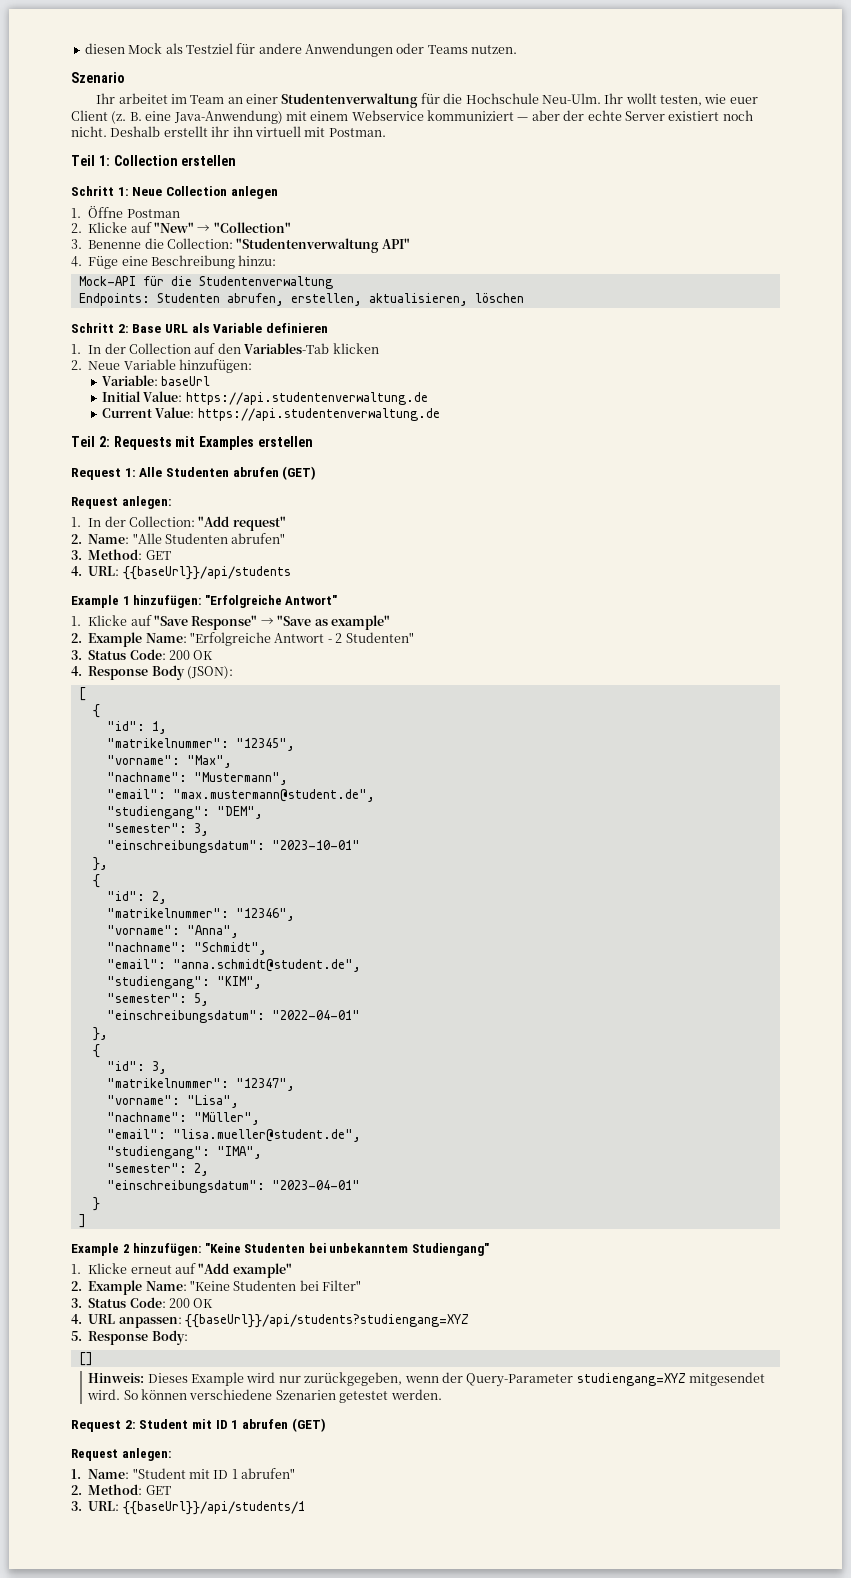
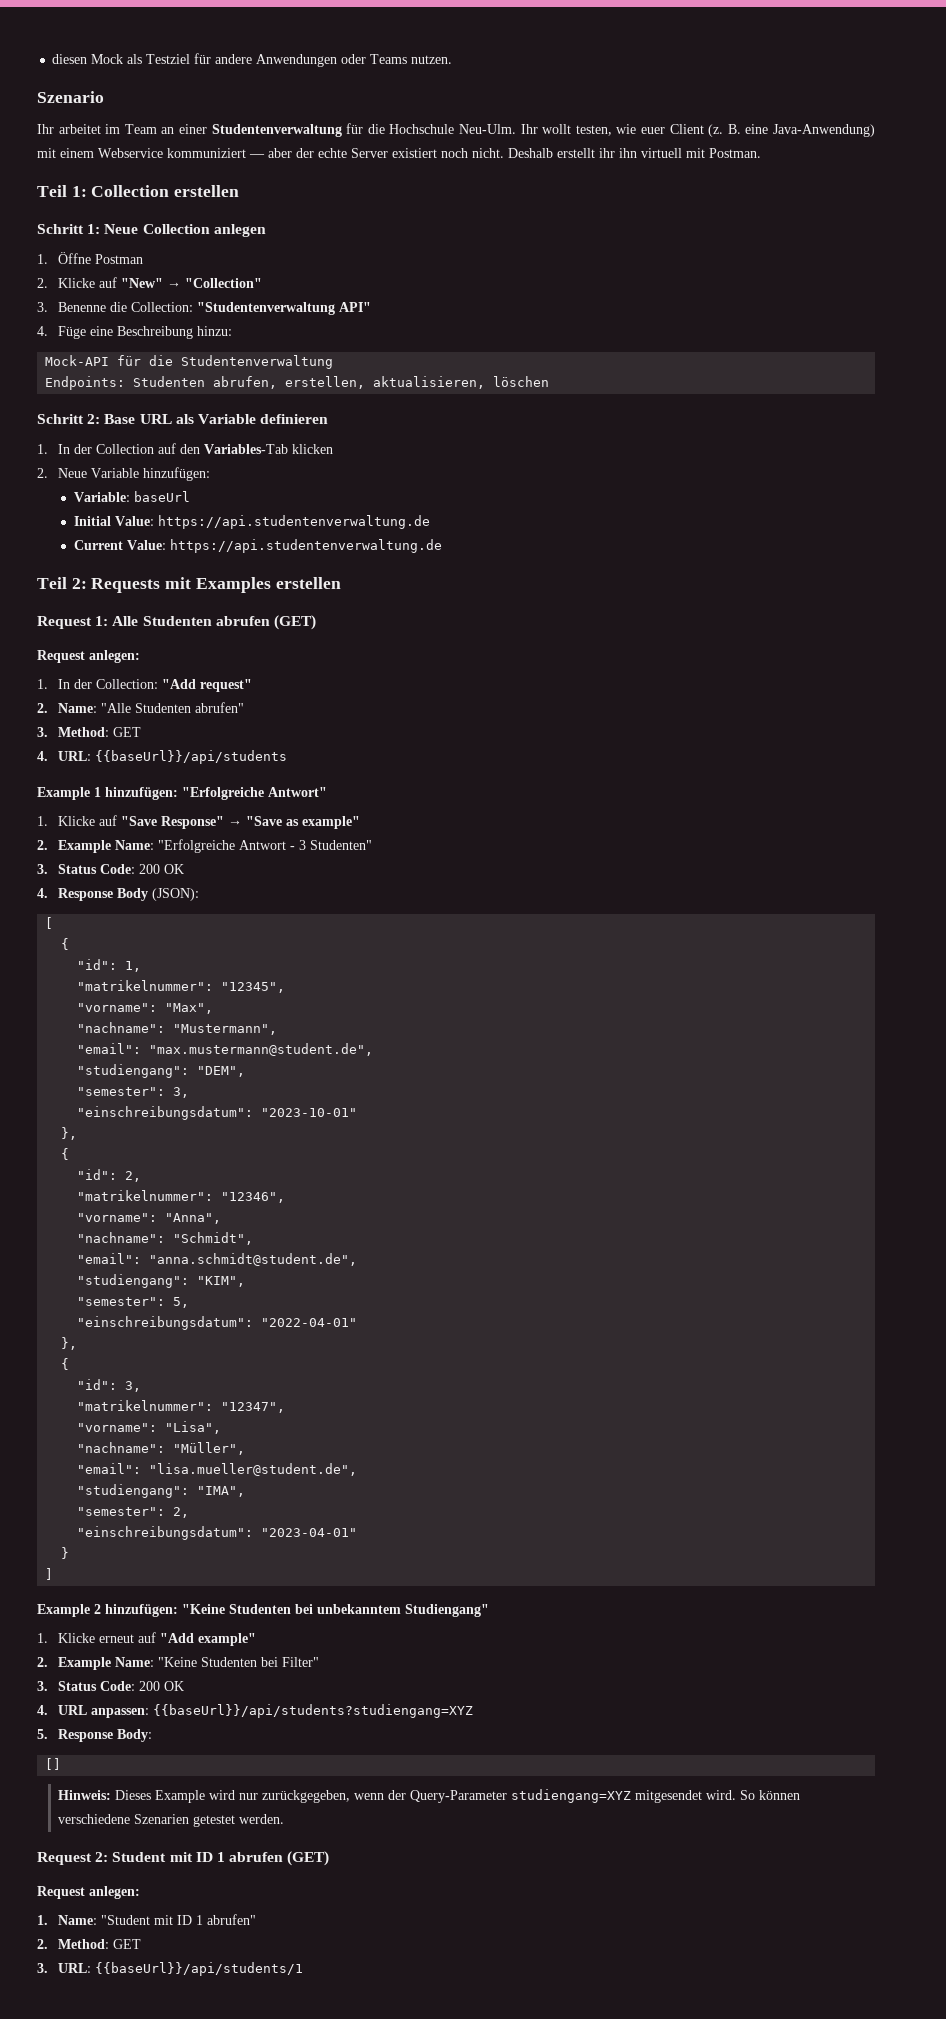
[335,633,343,643] 2 -> [299,840,307,850] 3

